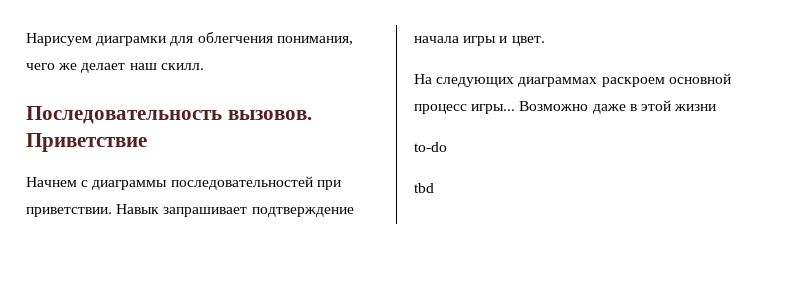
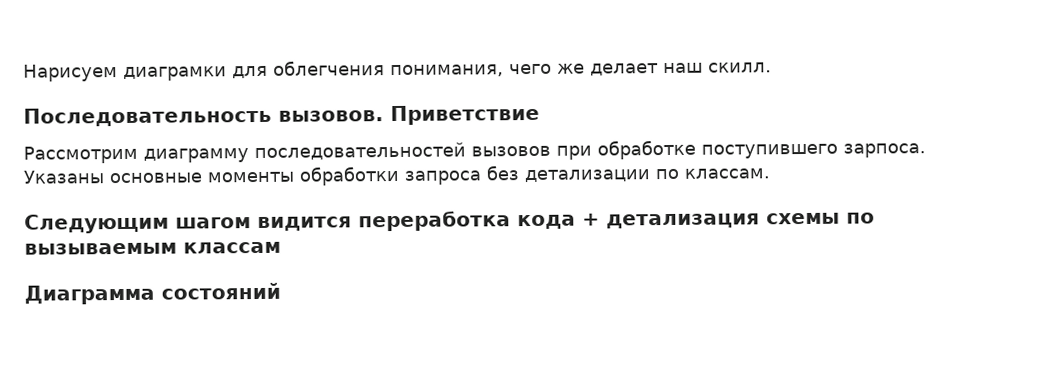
[26,176,341,190] [26,204,354,217] [414,36,545,46] [414,73,731,87] [414,100,717,114] [414,142,447,152] [414,183,434,193] Начнем с диаграммы последовательностей при приветствии. Навык запрашивает подтверждение начала игры и цвет. // На следующих диаграммах раскроем основной процесс игры... Возможно даже в этой жизни // to-do // tbd -> [23,139,926,164] [23,165,770,186] [24,210,875,234] [24,241,281,255] [24,282,281,305] Рассмотрим диаграмму последовательностей вызовов при обработке поступившего зарпоса. Указаны основные моменты обработки запроса без детализации по классам. // Следующим шагом видится переработка кода + детализация схемы по вызываемым классам // Диаграмма состояний

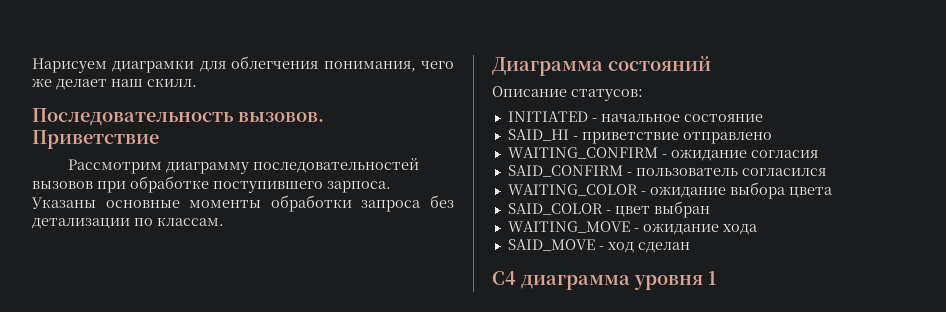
[24,210,875,234] [24,241,281,255] [24,282,281,305] Следующим шагом видится переработка кода + детализация схемы по вызываемым классам // Диаграмма состояний -> [492,56,711,76] [492,86,643,101] [507,111,763,122] [507,129,772,144] [507,147,818,161] [507,165,826,177] [507,182,832,199] [507,201,710,218] [507,221,757,235] [507,239,690,253] [492,271,716,290] Диаграмма состояний // Описание статусов: // INITIATED - начальное состояние // SAID_HI - приветствие отправлено // WAITING_CONFIRM - ожидание согласия // SAID_CONFIRM - пользователь согласился // WAITING_COLOR - ожидание выбора цвета // SAID_COLOR - цвет выбран // WAITING_MOVE - ожидание хода // SAID_MOVE - ход сделан // С4 диаграмма уровня 1

